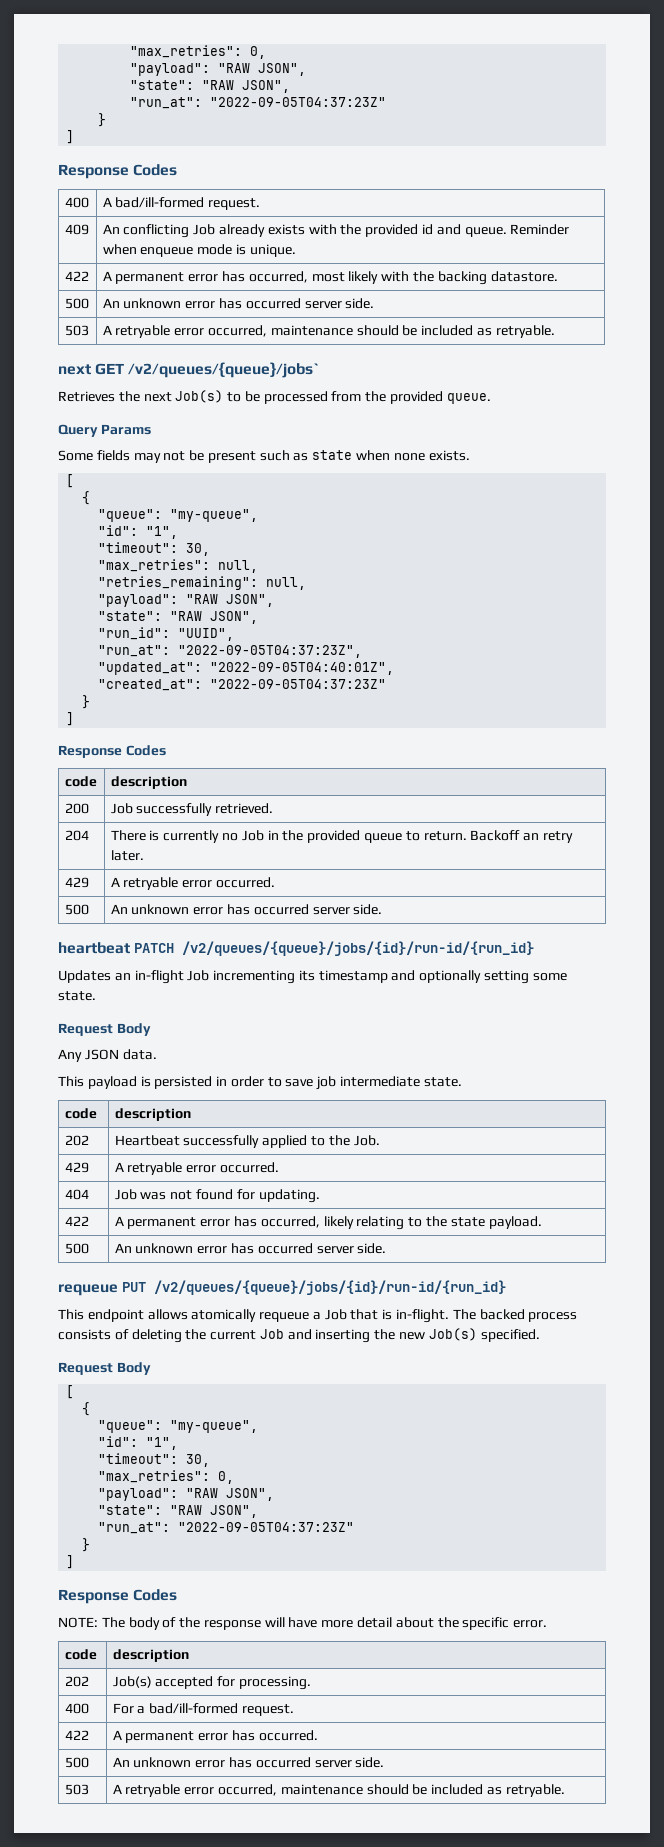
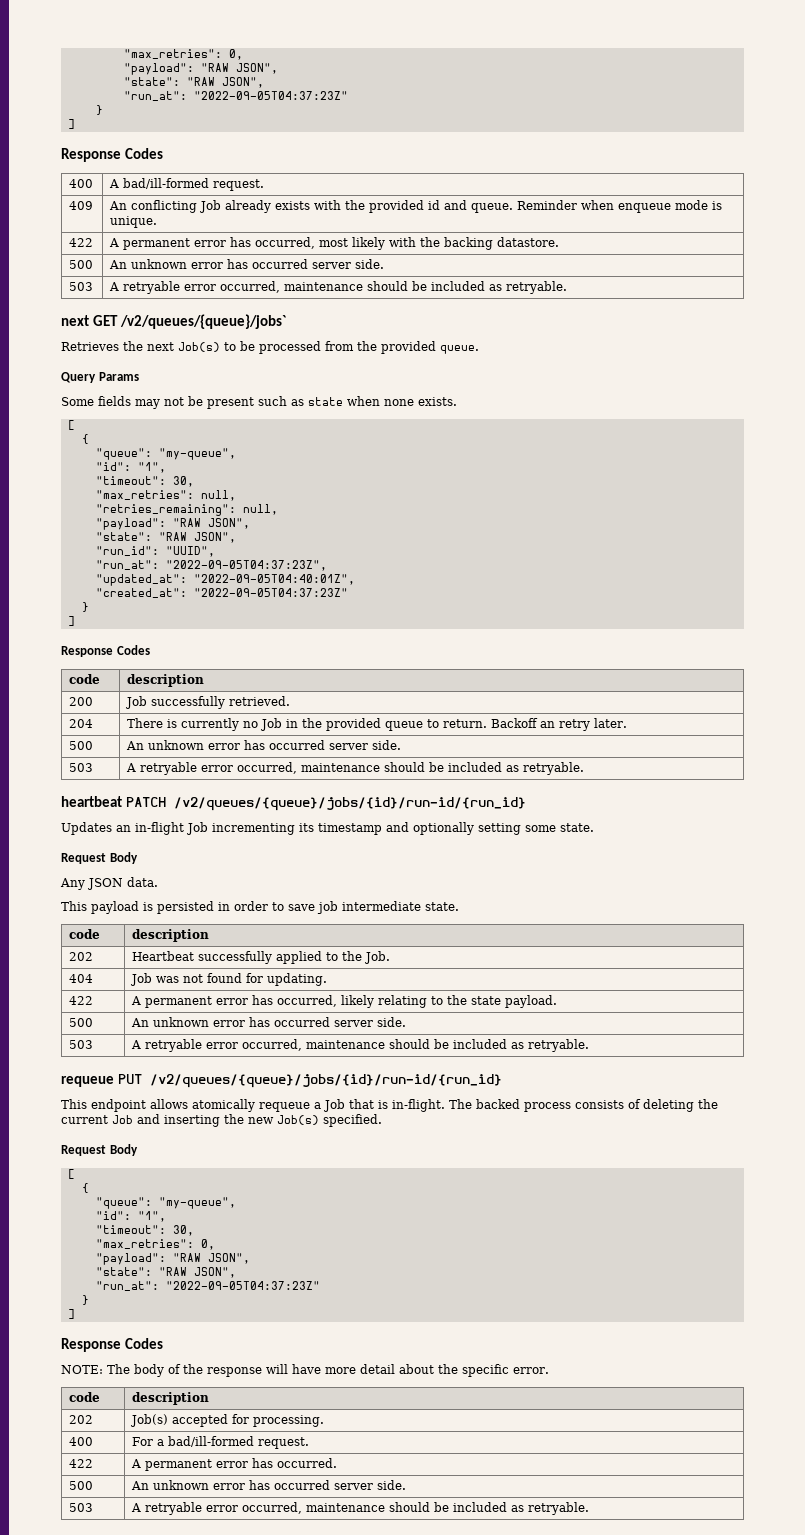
[64,877,89,888] [110,877,276,890] [64,904,89,915] [110,904,383,915] // 429 | A retryable error occurred. // 500 | An unknown error has occurred server side. -> [69,741,94,750] [126,740,402,750] [69,763,94,772] [126,762,585,775] // 500 | An unknown error has occurred server side. // 503 | A retryable error occurred, maintenance should be included as retryable.
[64,1162,89,1173] [114,1162,280,1175] // 429 | A retryable error occurred. -> (391, 957) none
(387, 1248) none -> [69,1040,94,1049] [131,1039,590,1052] // 503 | A retryable error occurred, maintenance should be included as retryable.

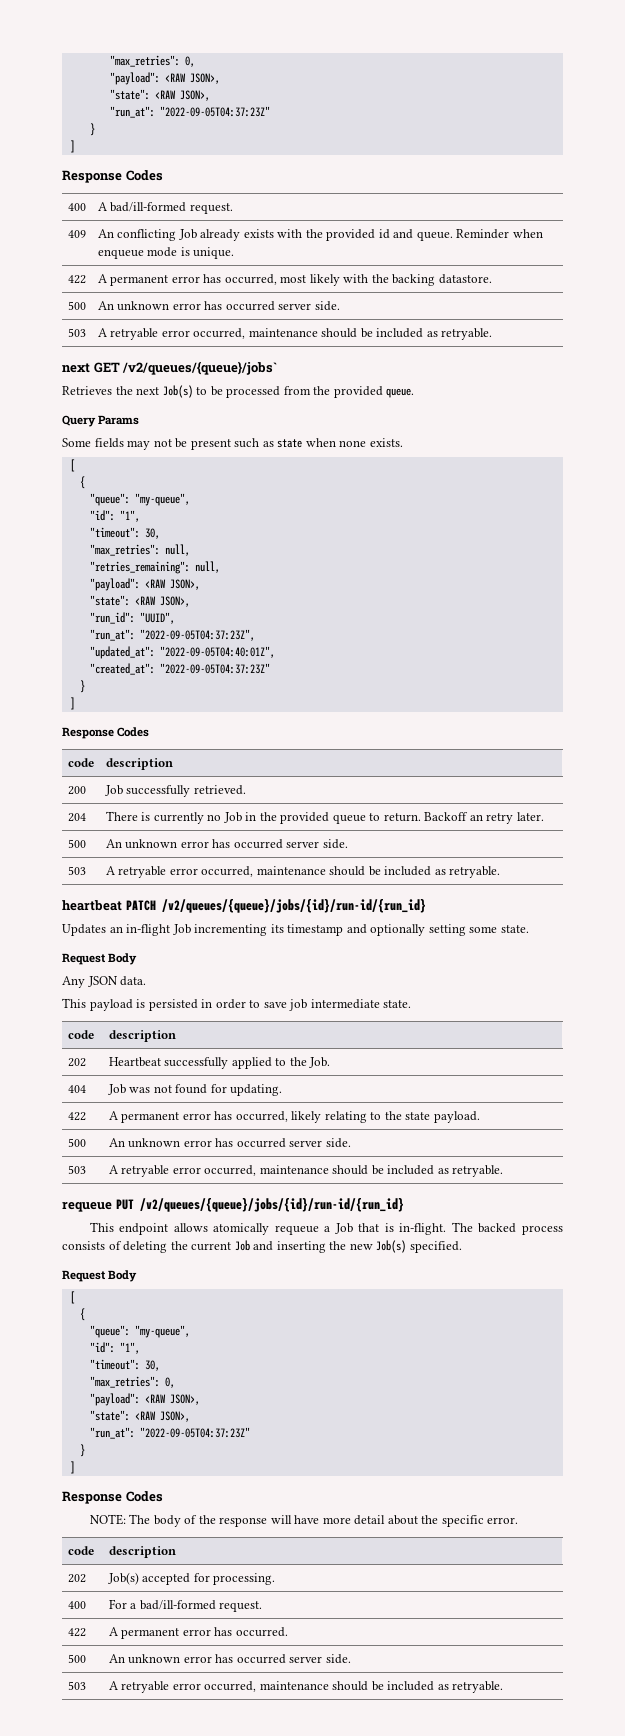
[123,49,243,60] [123,63,278,75] [123,77,264,88] "max_retries": 0, // "payload": "RAW JSON", // "state": "RAW JSON", -> [109,55,195,67] [109,72,220,85] [109,89,210,101] "max_retries": 0, // "payload": <RAW JSON>, // "state": <RAW JSON>,
[172,518,250,529] [95,532,236,543] "RAW JSON", // "state": "RAW JSON", -> [144,579,200,590] [89,595,190,607] <RAW JSON>, // "state": <RAW JSON>,
[172,1253,250,1264] [95,1267,236,1278] "RAW JSON", // "state": "RAW JSON", -> [144,1394,200,1405] [89,1410,190,1422] <RAW JSON>, // "state": <RAW JSON>,

